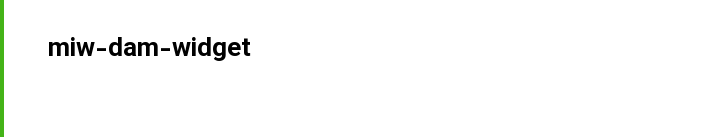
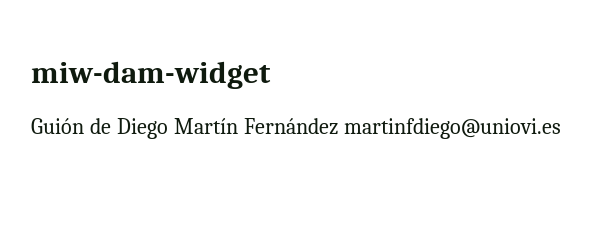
(251, 49) none -> [31,118,561,139] // Guión de Diego Martín Fernández martinfdiego@uniovi.es

